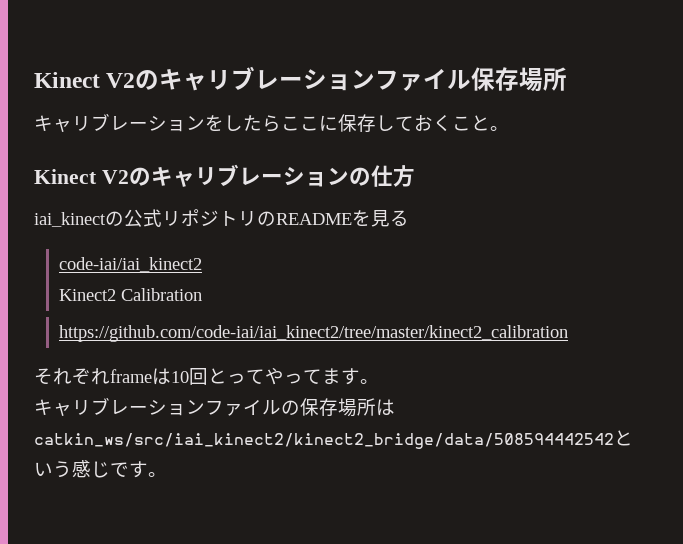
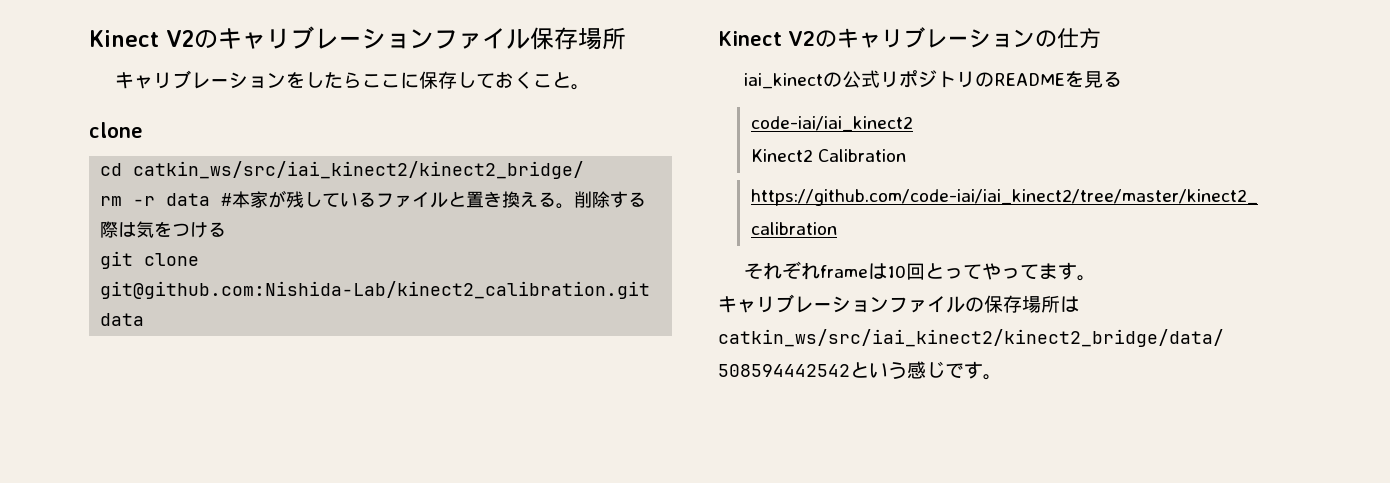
(509, 128) none -> [89,122,143,138] [100,161,585,179] [100,190,647,209] [100,221,227,238] [100,251,200,269] [100,281,651,299] [100,313,145,326] // clone // cd catkin_ws/src/iai_kinect2/kinect2_bridge/ // rm -r data #本家が残しているファイルと置き換える。削除する際は気をつける // git clone git@github.com:Nishida-Lab/kinect2_calibration.git data

